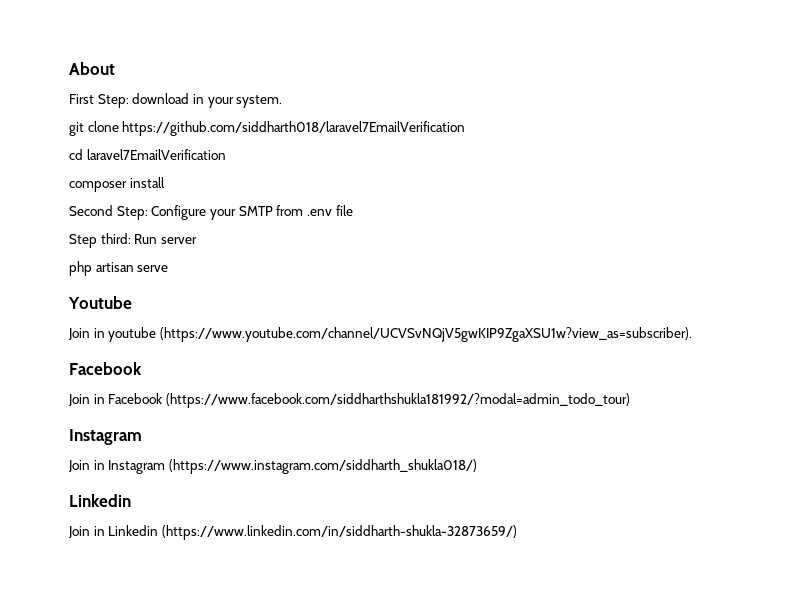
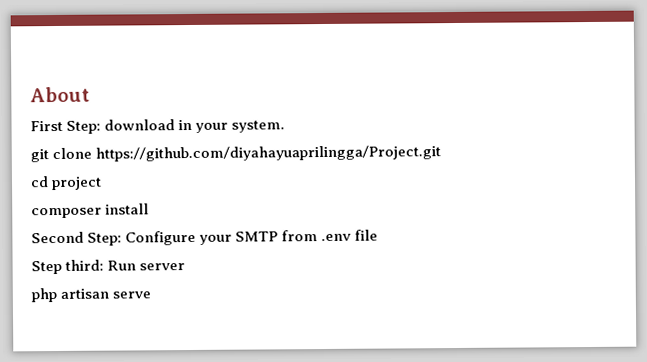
[122,121,466,136] https://github.com/siddharth018/laravel7EmailVerification -> [95,145,442,162] https://github.com/diyahayuaprilingga/Project.git
[86,149,226,160] laravel7EmailVerification -> [51,176,103,191] project
[68,296,132,309] [68,327,692,342] [69,362,142,375] [68,393,630,408] [69,429,142,445] [68,459,477,474] [69,494,131,507] [68,525,517,540] // Youtube // Join in youtube (https://www.youtube.com/channel/UCVSvNQjV5gwKIP9ZgaXSU1w?view_as=subscriber). // Facebook // Join in Facebook (https://www.facebook.com/siddharthshukla181992/?modal=admin_todo_tour) // Instagram // Join in Instagram (https://www.instagram.com/siddharth_shukla018/) // Linkedin // Join in Linkedin (https://www.linkedin.com/in/siddharth-shukla-32873659/) -> (152, 295) none

